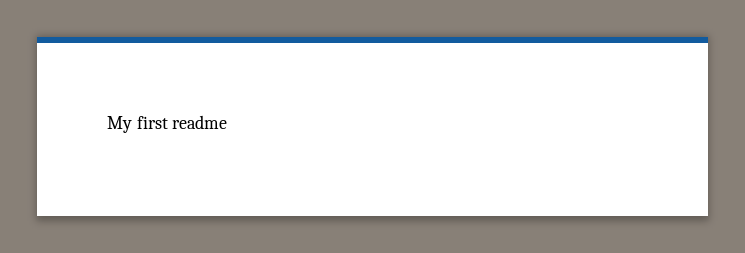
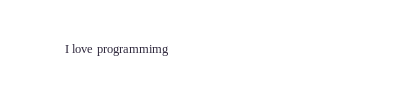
[107,115,228,133] My first readme -> [65,44,169,56] I love programmimg

